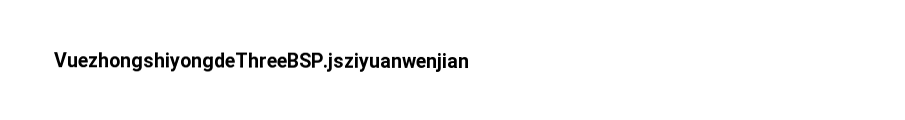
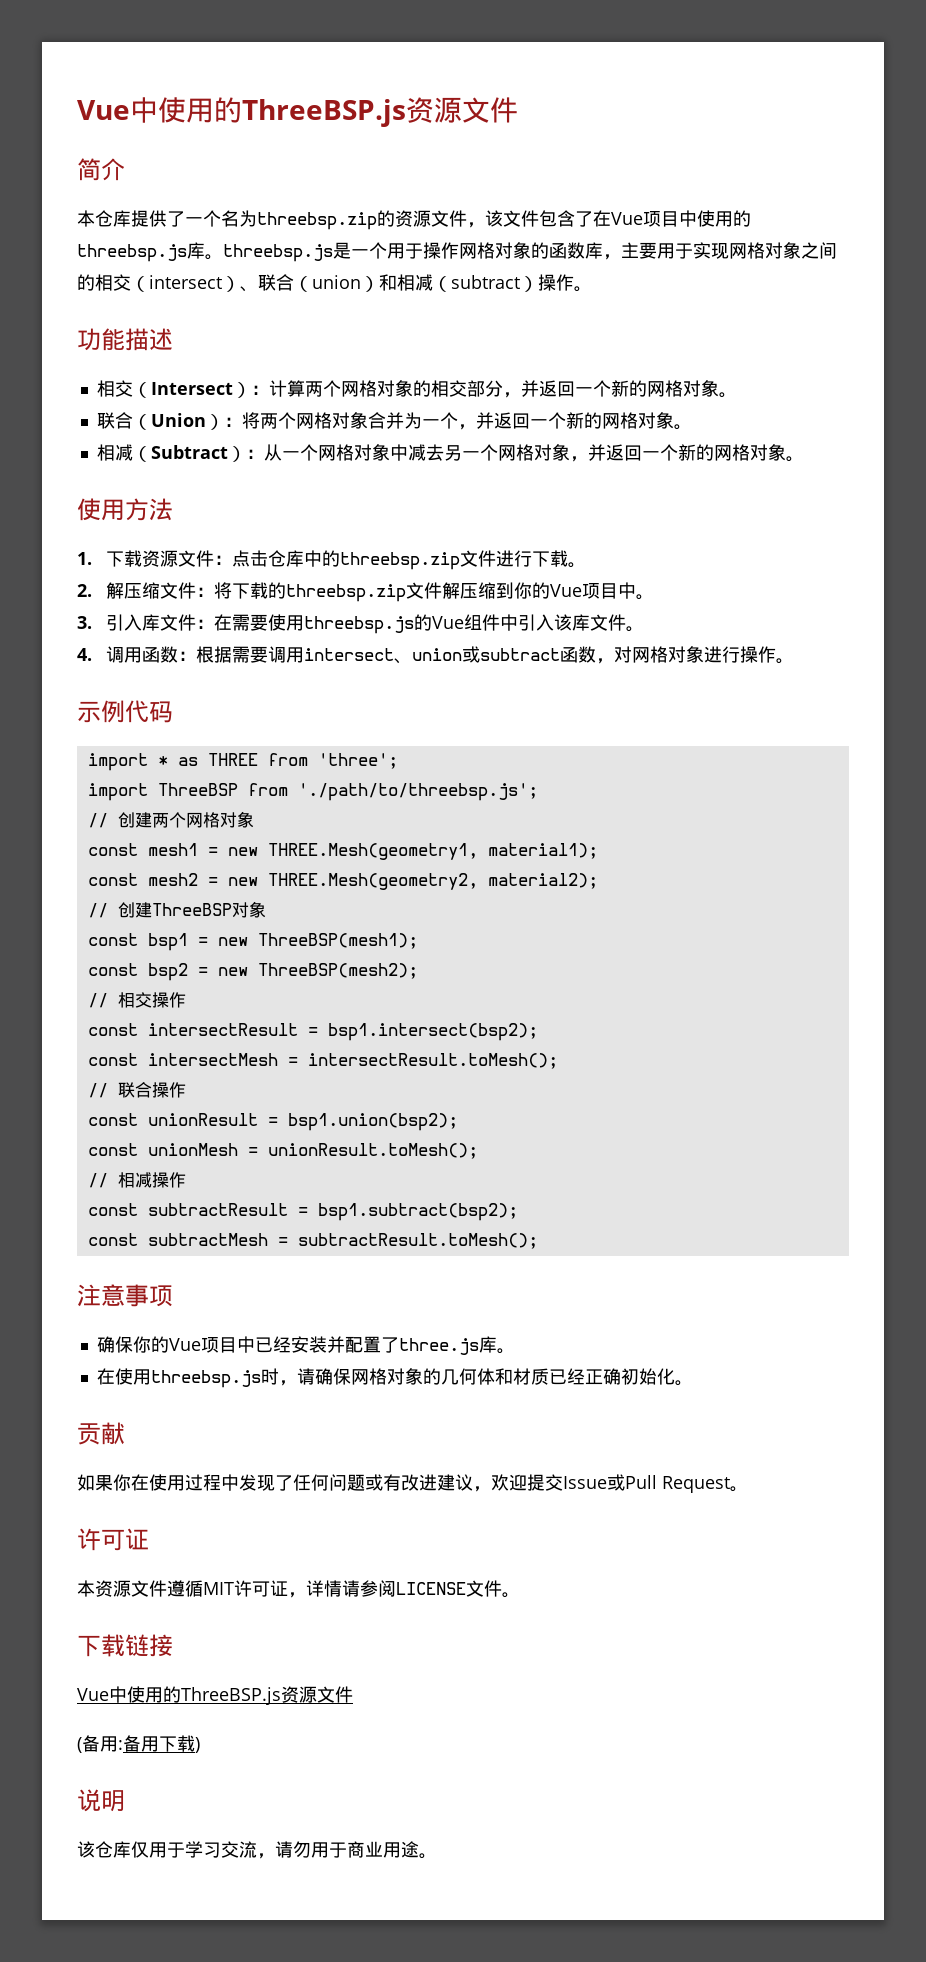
[53,52,470,73] VuezhongshiyongdeThreeBSP.jsziyuanwenjian -> [77,97,518,127] [77,158,125,181] [77,210,751,230] [77,242,837,262] [77,274,592,292] [77,328,173,351] [96,380,737,398] [96,412,692,430] [96,444,804,462] [77,498,173,521] [77,550,587,570] [77,582,655,602] [77,614,645,634] [77,646,795,664] [77,700,173,723] [87,753,398,771] [87,783,538,801] [87,811,254,828] [87,843,598,860] [87,873,598,890] [87,901,266,918] [87,933,418,951] [87,963,418,981] [87,992,186,1008] [87,1023,538,1041] [87,1053,558,1069] [87,1082,186,1098] [87,1113,458,1131] [87,1143,478,1159] [87,1172,186,1188] [87,1203,518,1221] [87,1233,538,1249] [77,1284,173,1307] [96,1336,515,1355] [96,1368,693,1388] [77,1422,125,1445] [77,1474,748,1493] [77,1528,149,1551] [77,1580,520,1598] [77,1634,173,1657] [77,1686,353,1705] [77,1735,200,1753] [77,1789,125,1812] [77,1841,437,1859] Vue中使用的ThreeBSP.js资源文件 // 简介 // 本仓库提供了一个名为threebsp.zip的资源文件，该文件包含了在Vue项目中使用的threebsp.js库。threebsp.js是一个用于操作网格对象的函数库，主要用于实现网格对象之间的相交（intersect）、联合（union）和相减（subtract）操作。 // 功能描述 // 相交（Intersect）：计算两个网格对象的相交部分，并返回一个新的网格对象。 // 联合（Union）：将两个网格对象合并为一个，并返回一个新的网格对象。 // 相减（Subtract）：从一个网格对象中减去另一个网格对象，并返回一个新的网格对象。 // 使用方法 // 1.下载资源文件：点击仓库中的threebsp.zip文件进行下载。 // 2.解压缩文件：将下载的threebsp.zip文件解压缩到你的Vue项目中。 // 3.引入库文件：在需要使用threebsp.js的Vue组件中引入该库文件。 // 4.调用函数：根据需要调用intersect、union或subtract函数，对网格对象进行操作。 // 示例代码 // import * as THREE from 'three'; // import ThreeBSP from './path/to/threebsp.js'; // // 创建两个网格对象 // const mesh1 = new THREE.Mesh(geometry1, material1); // const mesh2 = new THREE.Mesh(geometry2, material2); // // 创建ThreeBSP对象 // const bsp1 = new ThreeBSP(mesh1); // const bsp2 = new ThreeBSP(mesh2); // // 相交操作 // const intersectResult = bsp1.intersect(bsp2); // const intersectMesh = intersectResult.toMesh(); // // 联合操作 // const unionResult = bsp1.union(bsp2); // const unionMesh = unionResult.toMesh(); // // 相减操作 // const subtractResult = bsp1.subtract(bsp2); // const subtractMesh = subtractResult.toMesh(); // 注意事项 // 确保你的Vue项目中已经安装并配置了three.js库。 // 在使用threebsp.js时，请确保网格对象的几何体和材质已经正确初始化。 // 贡献 // 如果你在使用过程中发现了任何问题或有改进建议，欢迎提交Issue或Pull Request。 // 许可证 // 本资源文件遵循MIT许可证，详情请参阅LICENSE文件。 // 下载链接 // Vue中使用的ThreeBSP.js资源文件 // (备用:备用下载) // 说明 // 该仓库仅用于学习交流，请勿用于商业用途。

